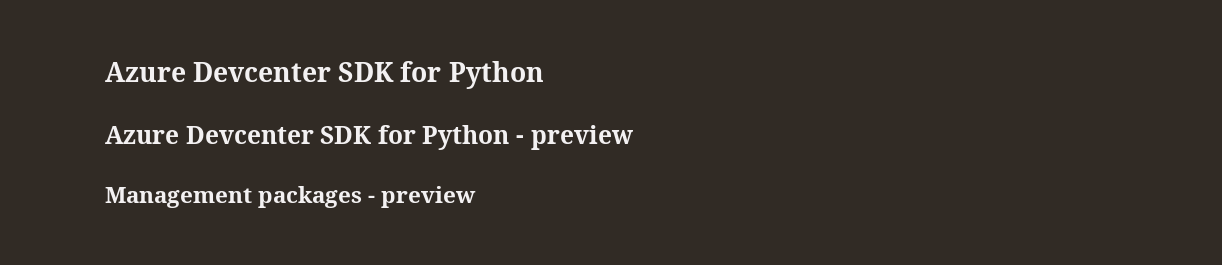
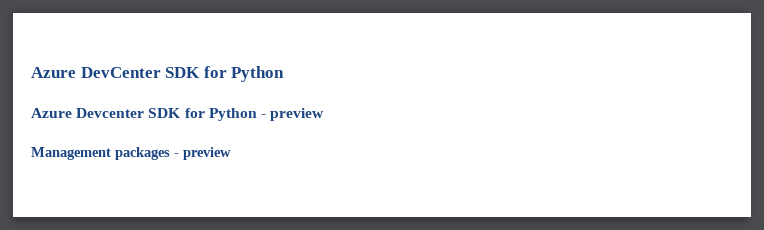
[105,62,332,82] Azure Devcenter -> [31,67,161,78] Azure DevCenter

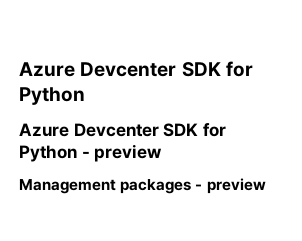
[31,67,161,78] Azure DevCenter -> [19,62,177,77] Azure Devcenter

